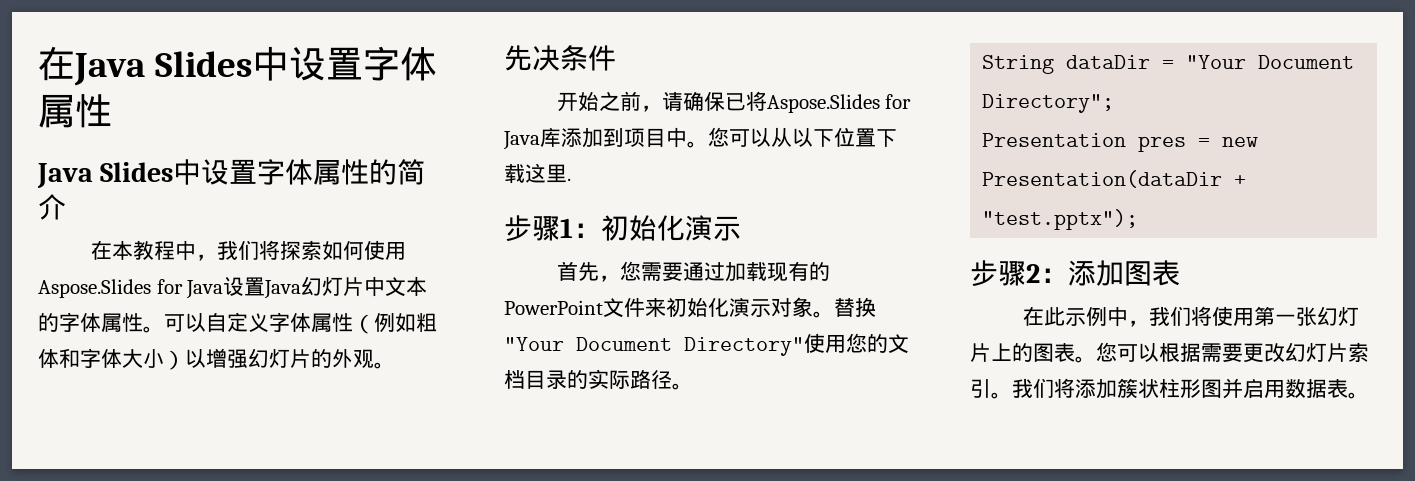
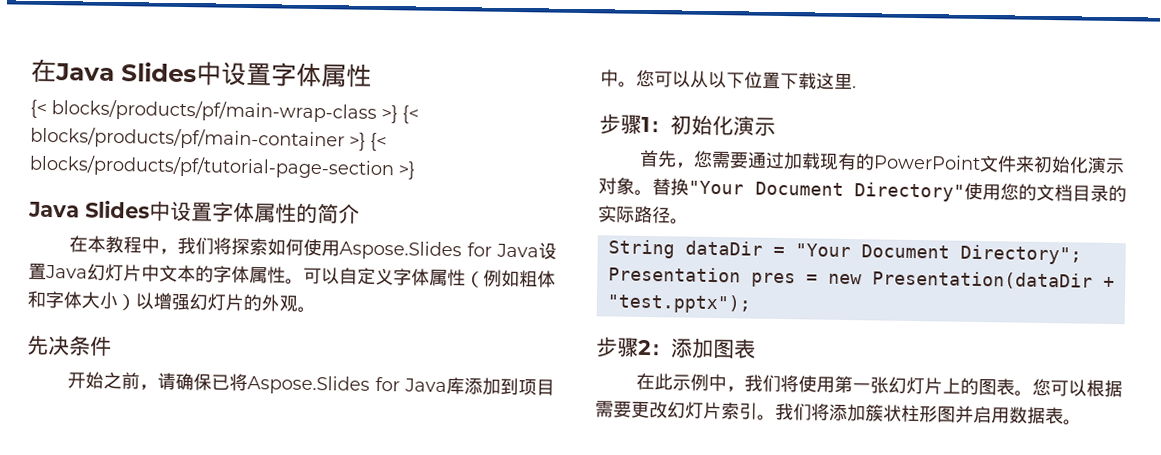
(112, 111) none -> [30,99,419,124] [30,126,387,152] [29,154,415,180] // {< blocks/products/pf/main-wrap-class >} {< blocks/products/pf/main-container >} {< blocks/products/pf/tutorial-page-section >}

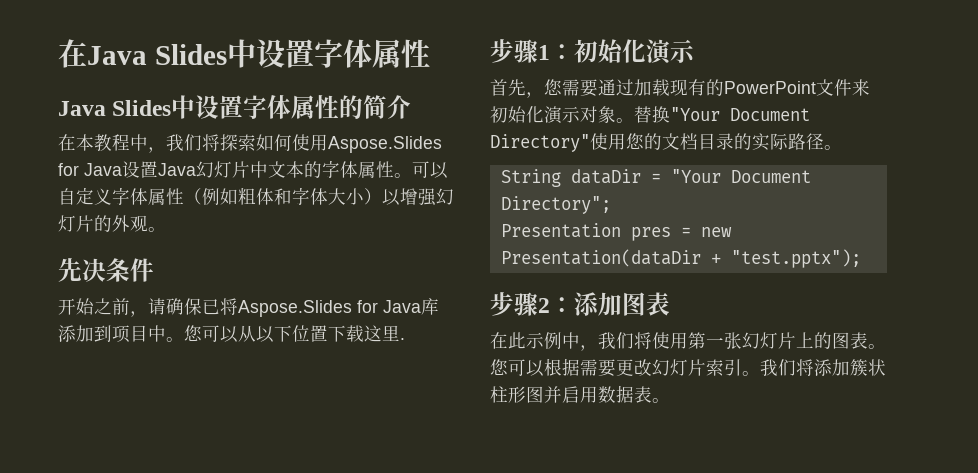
[30,99,419,124] [30,126,387,152] [29,154,415,180] // {< blocks/products/pf/main-wrap-class >} {< blocks/products/pf/main-container >} {< blocks/products/pf/tutorial-page-section >} -> (430, 53) none

